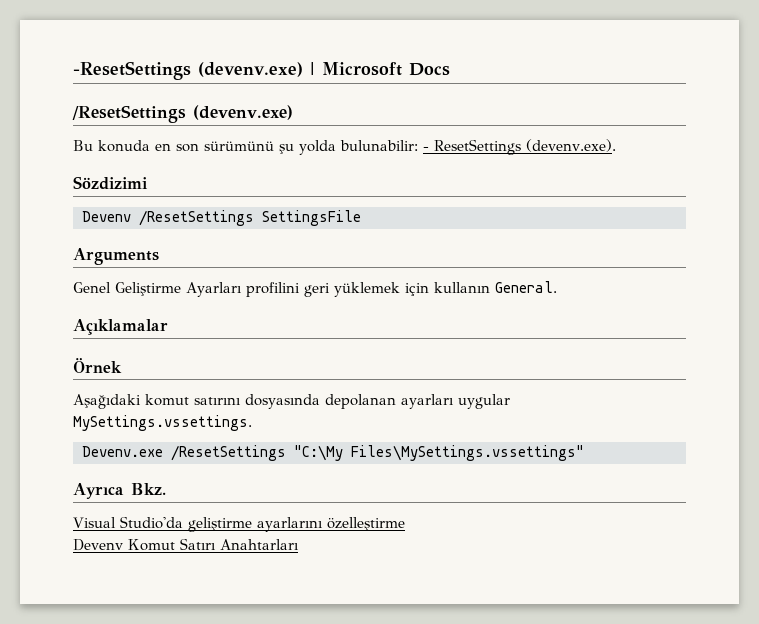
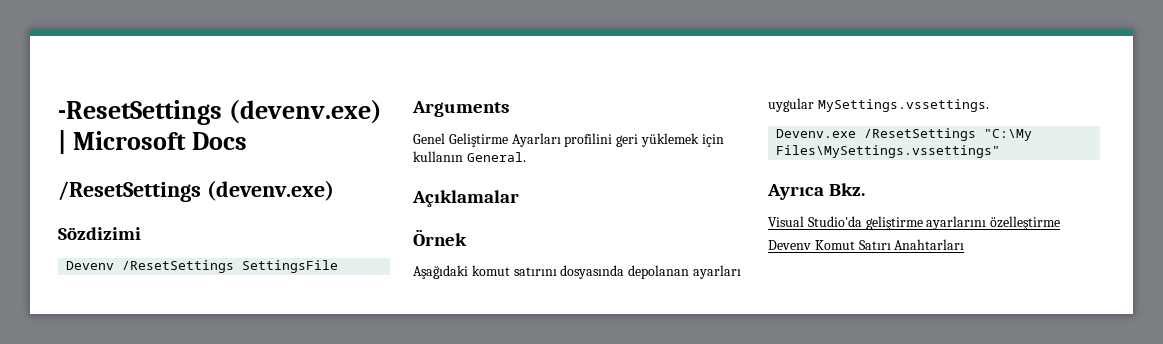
[73,139,616,155] // Bu konuda en son sürümünü şu yolda bulunabilir: - ResetSettings (devenv.exe). -> (334, 190) none

